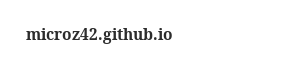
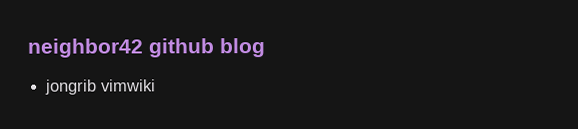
[26,28,173,44] microz42.github.io -> [27,38,265,58] [45,79,157,95] neighbor42 github blog // jongrib vimwiki

